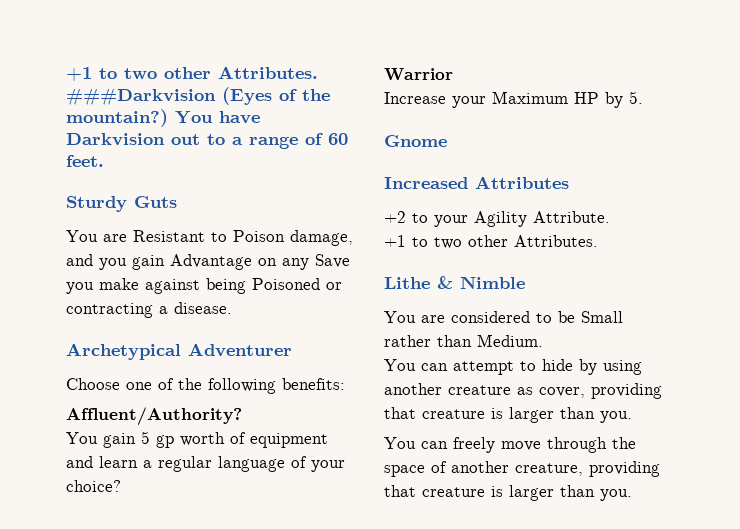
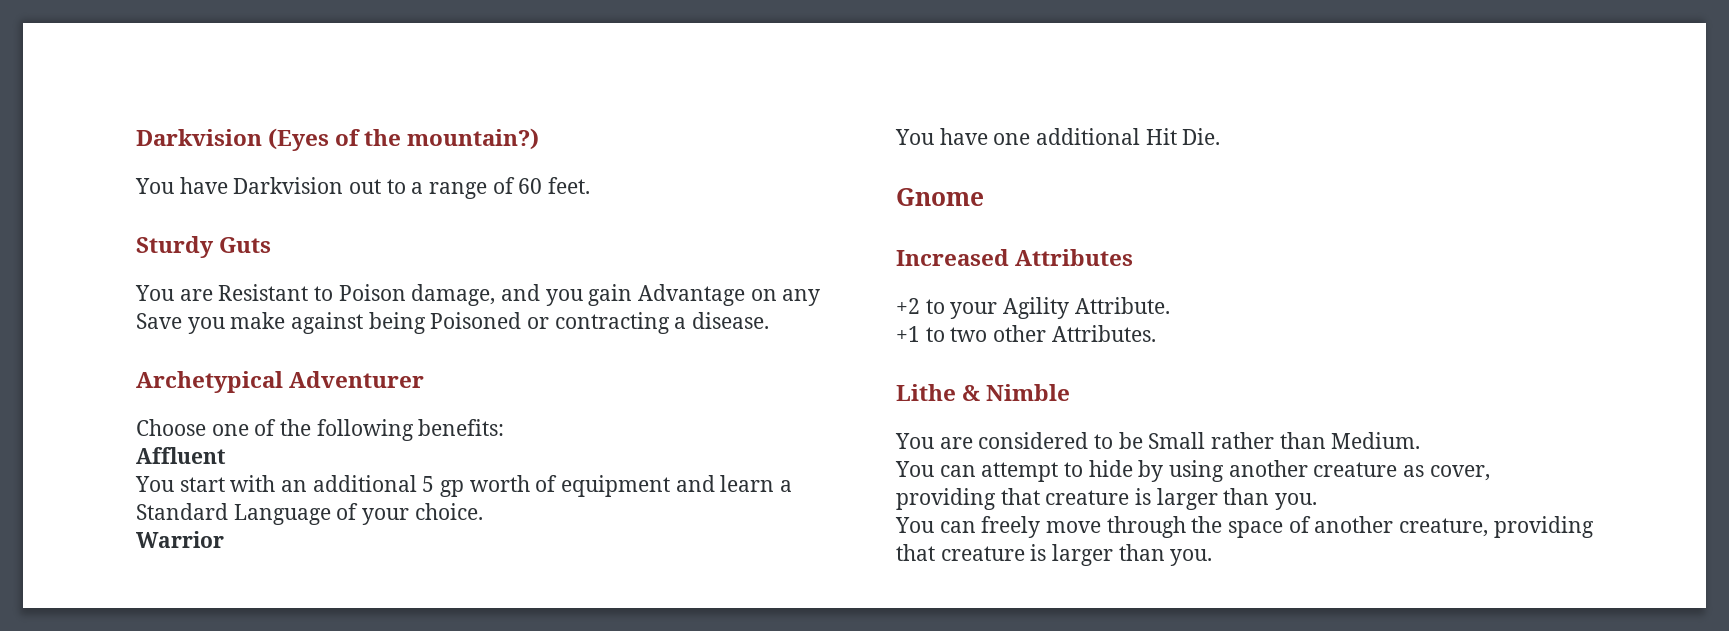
[66,66,318,81] [66,88,216,106] +1 to two other Attributes. ###Darkvision -> [136,129,262,146] Darkvision
(168, 118) none -> (540, 139) //
[66,407,242,426] [66,432,136,448] Affluent/Authority? // You gain -> [136,447,226,464] [135,475,417,492] Affluent // You start with an additional
[158,456,285,472] regular language -> [136,503,331,525] Standard Language
[66,480,121,492] choice? -> [414,503,483,520] choice.
[384,91,643,108] Increase your Maximum HP by 5. -> [895,128,1221,145] You have one additional Hit Die.

